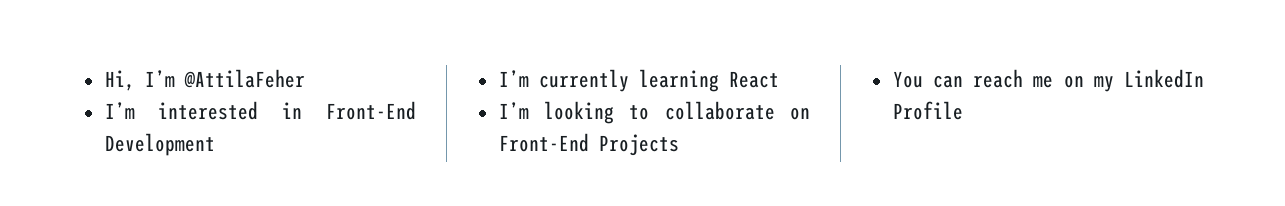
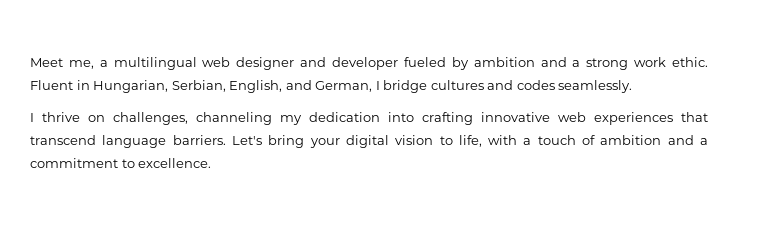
[104,69,305,91] [104,101,416,120] [104,133,215,156] [498,69,779,92] [498,101,810,124] [498,133,679,156] [892,69,1204,92] [892,101,963,120] Hi, I’m @AttilaFeher // I’m interested in Front-End Development // I’m currently learning React // I’m looking to collaborate on Front-End Projects // You can reach me on my LinkedIn Profile -> [30,57,709,70] [30,80,633,93] [30,112,708,125] [30,135,708,148] [30,158,212,168] Meet me, a multilingual web designer and developer fueled by ambition and a strong work ethic. Fluent in Hungarian, Serbian, English, and German, I bridge cultures and codes seamlessly. // I thrive on challenges, channeling my dedication into crafting innovative web experiences that transcend language barriers. Let's bring your digital vision to life, with a touch of ambition and a commitment to excellence.

